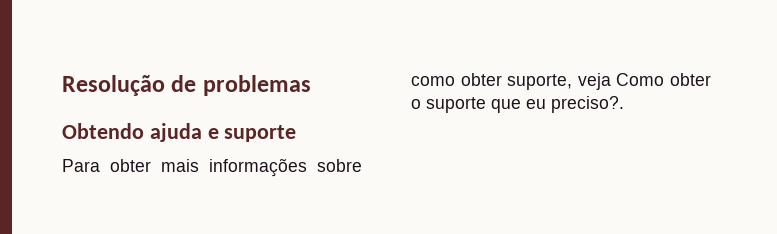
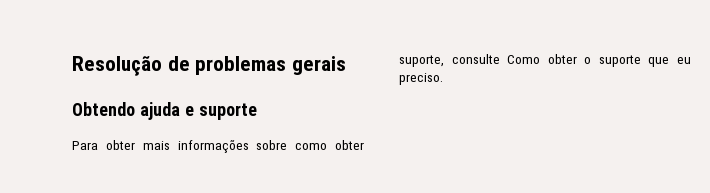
(311, 85) none -> [292,56,347,75] gerais
[577,73,611,90] veja -> [451,54,500,64] consulte
[551,96,624,113] preciso?. -> [399,73,443,85] preciso.

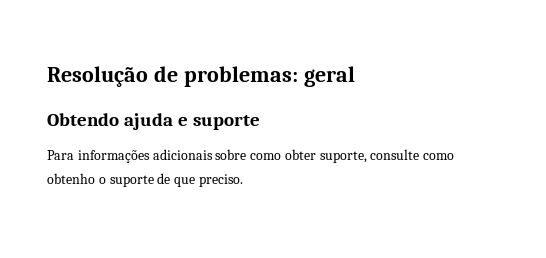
[195,56,347,75] problemas gerais -> [183,66,355,87] problemas: geral
[105,139,249,153] obter mais informações -> [77,149,213,163] informações adicionais
[507,54,691,67] Como obter o suporte que eu -> [423,153,455,160] [47,173,196,187] como obtenho o suporte de que

